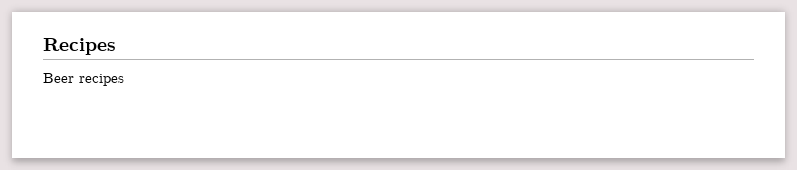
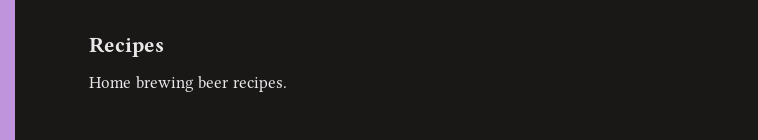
[43,73,124,86] Beer recipes -> [89,76,287,92] Home brewing beer recipes.

